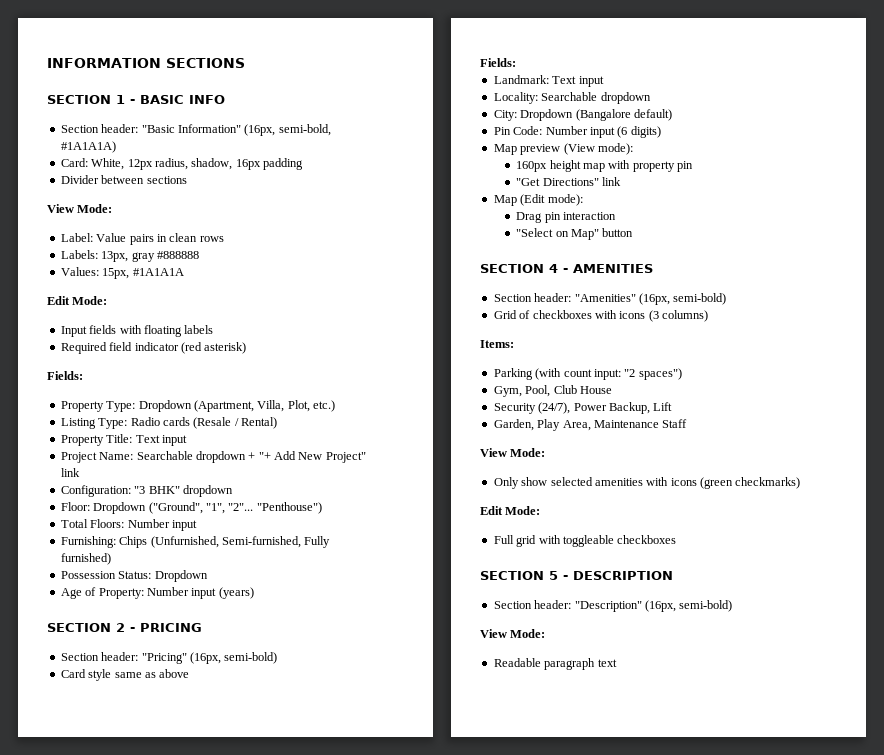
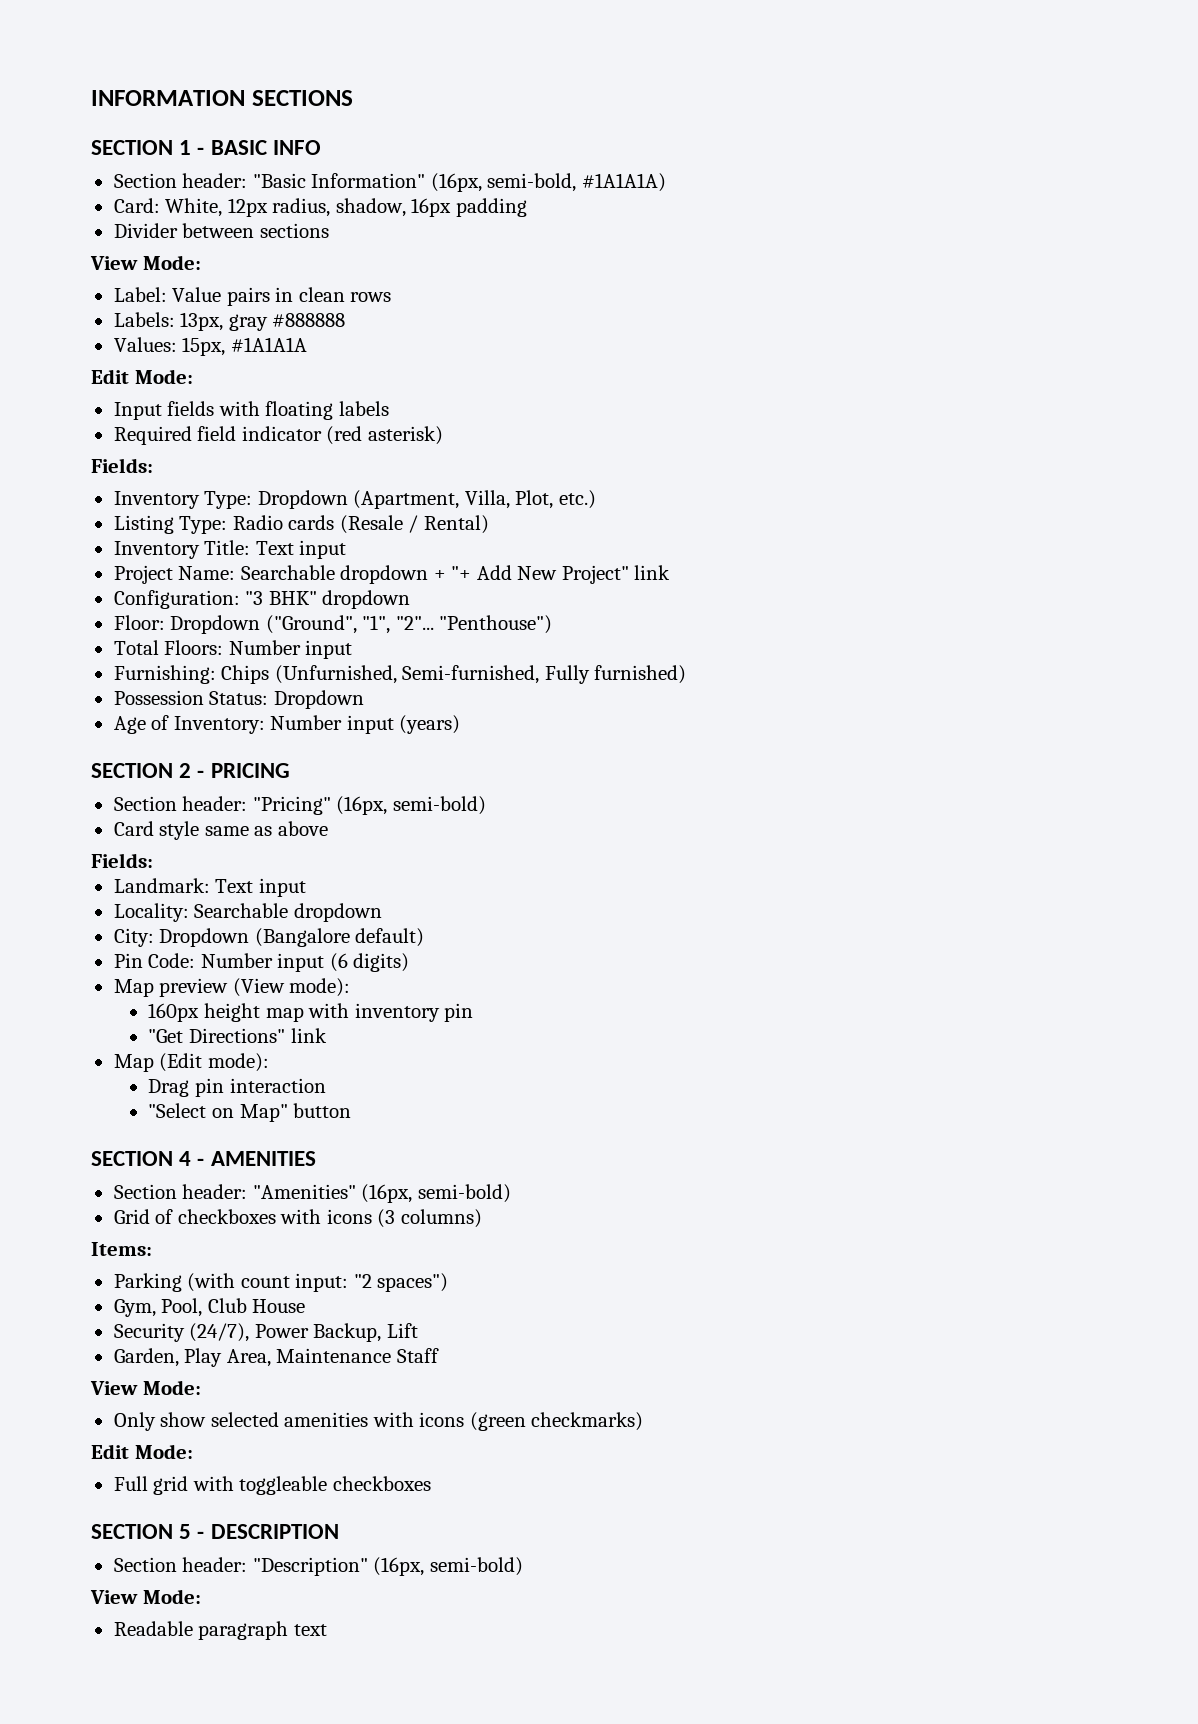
[60,401,104,412] Property -> [113,491,200,509] Inventory
[60,435,104,446] Property -> [113,541,200,559] Inventory
[98,588,144,599] Property: -> [173,716,265,734] Inventory:
[632,161,675,172] property -> [354,1003,440,1022] inventory

